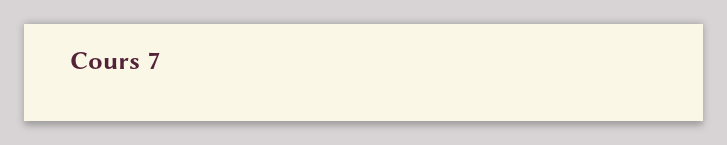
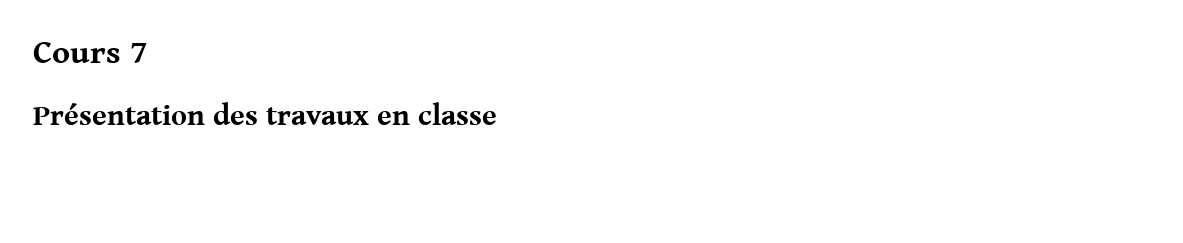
(161, 60) none -> [33,102,498,125] // Présentation des travaux en classe

